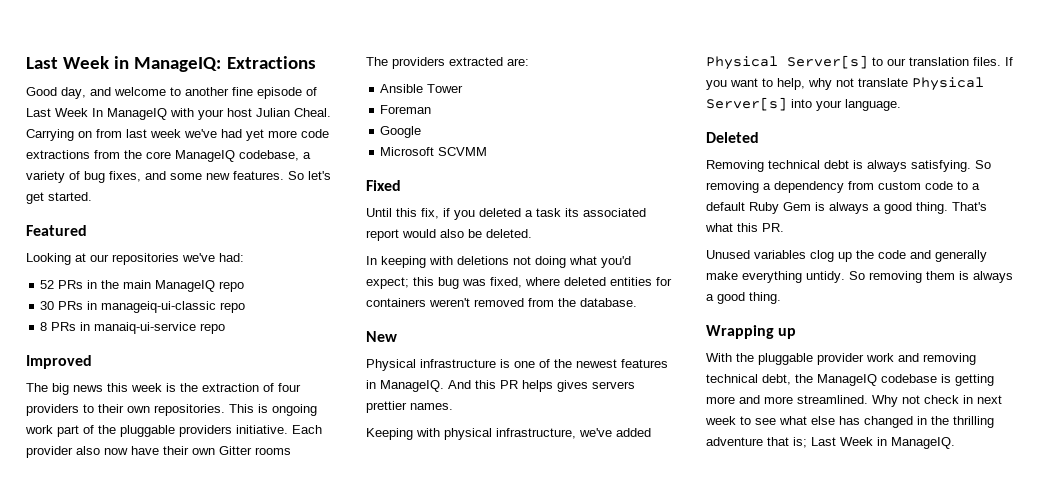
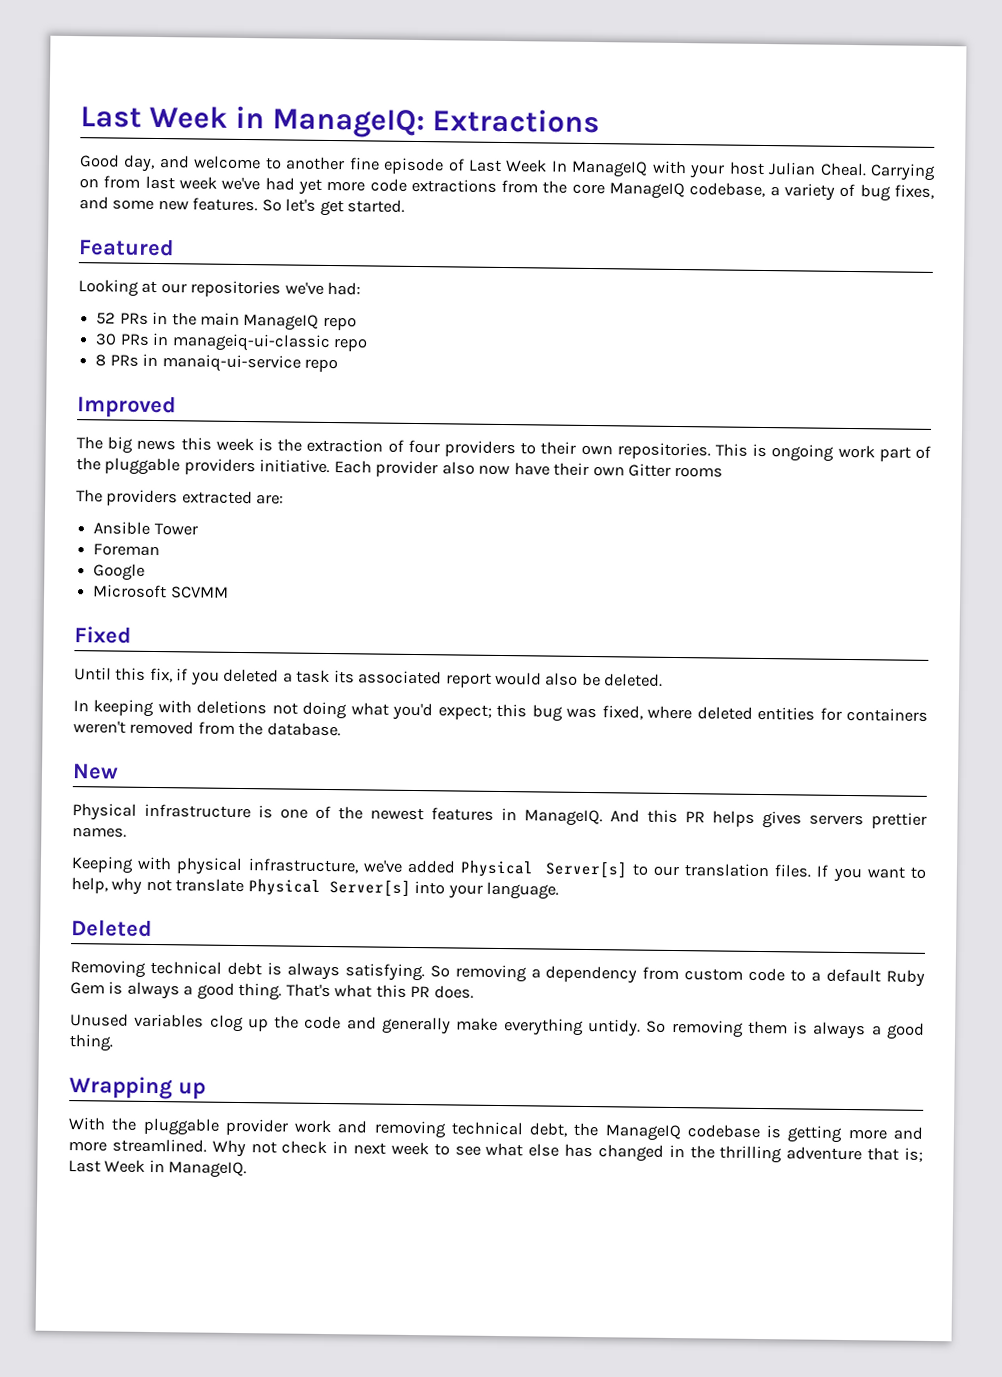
[762,223,784,232] PR. -> [410,985,474,999] PR does.

